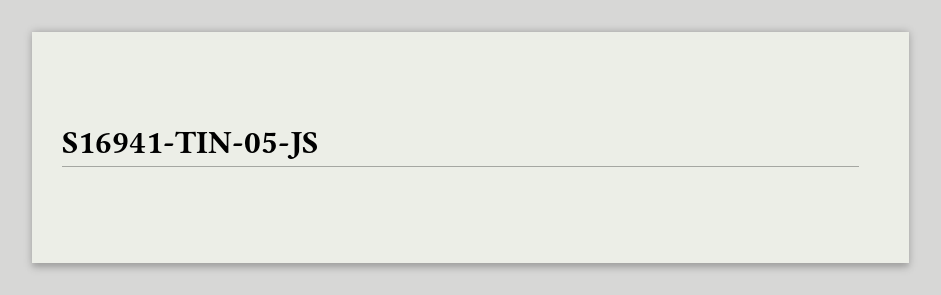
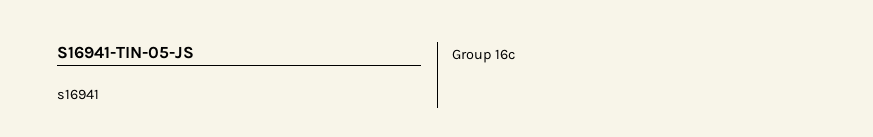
(318, 145) none -> [57,89,99,100] [452,49,515,63] // s16941 // Group 16c

